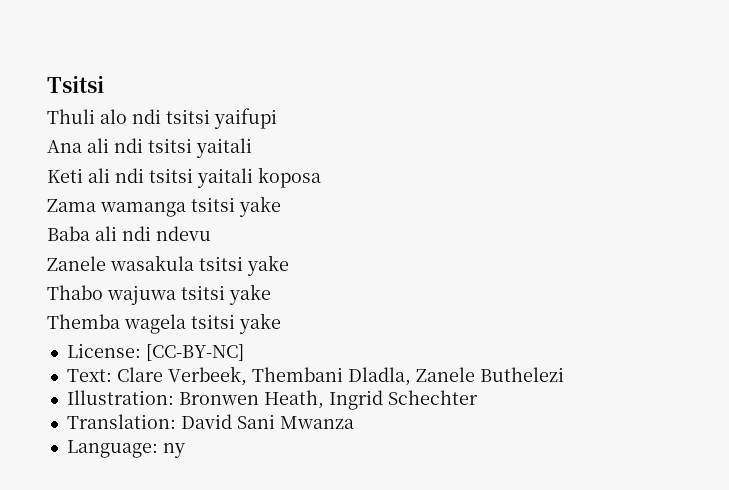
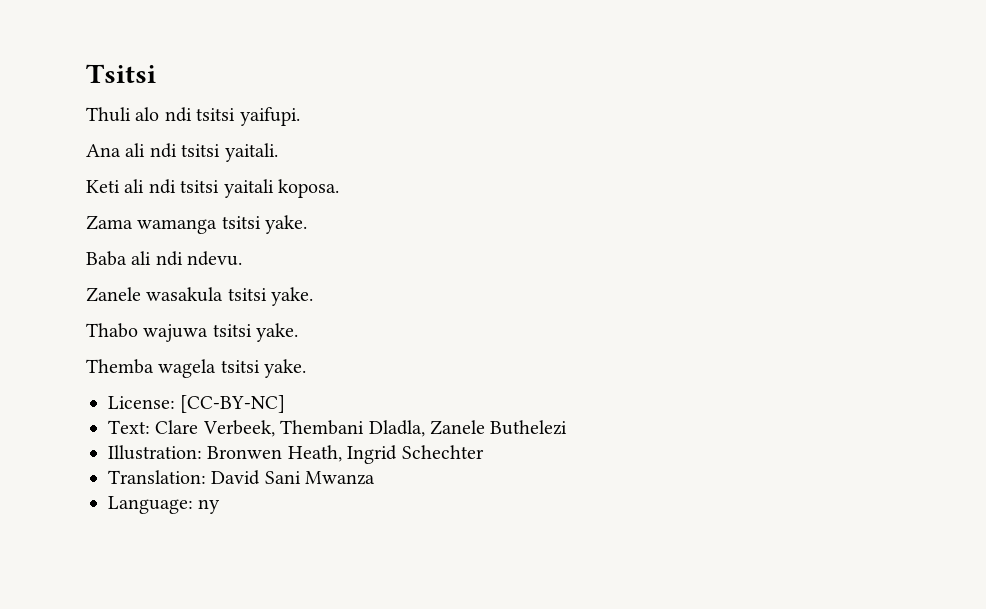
[214,108,277,129] yaifupi -> [239,107,300,126] yaifupi.
[196,138,252,158] yaitali -> [224,143,278,162] yaitali.
[258,167,321,188] koposa -> [278,179,339,198] koposa.
[239,196,281,217] yake -> [265,215,308,234] yake.
[156,226,211,241] ndevu -> [187,251,243,266] ndevu.
[247,255,289,276] yake -> [271,287,314,306] yake.
[229,284,271,305] yake -> [256,323,299,342] yake.
[239,313,281,334] yake -> [264,359,307,378] yake.

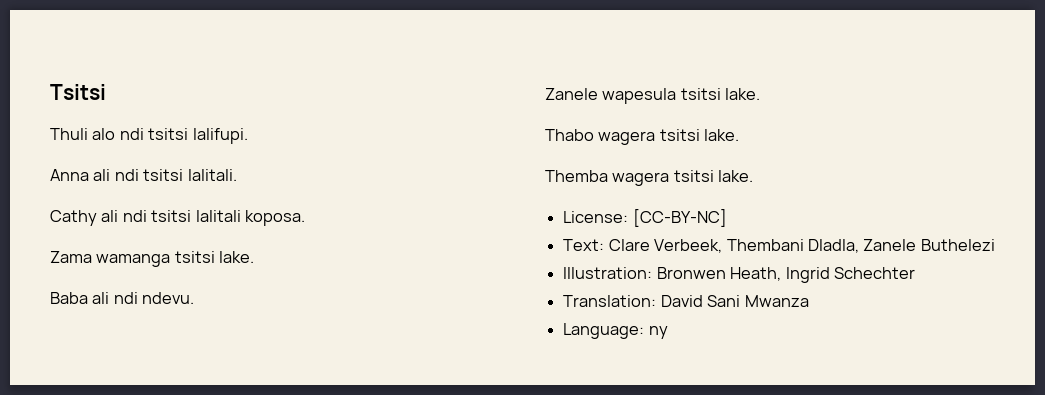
[239,107,300,126] [86,143,278,162] [86,179,274,198] yaifupi. // Ana ali ndi tsitsi yaitali. // Keti ali ndi tsitsi yaitali -> [192,128,248,144] [50,169,237,181] [50,210,241,226] lalifupi. // Anna ali ndi tsitsi lalitali. // Cathy ali ndi tsitsi lalitali
[265,215,308,234] yake. -> [219,251,255,263] lake.
[146,287,314,306] [86,323,299,342] [86,359,307,378] wasakula tsitsi yake. // Thabo wajuwa tsitsi yake. // Themba wagela tsitsi yake. -> [602,88,761,104] [545,129,740,145] [545,170,754,186] wapesula tsitsi lake. // Thabo wagera tsitsi lake. // Themba wagera tsitsi lake.

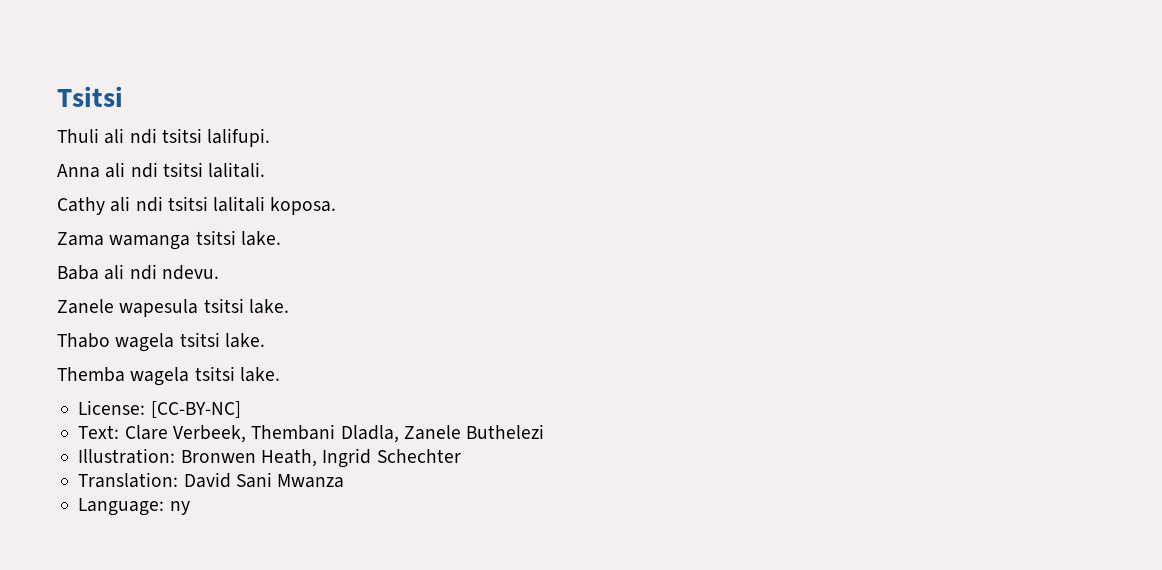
[92,128,116,140] alo -> [104,128,125,144] ali
[598,131,656,145] wagera -> [115,333,175,352] wagela
[612,172,670,186] wagera -> [130,367,190,386] wagela

